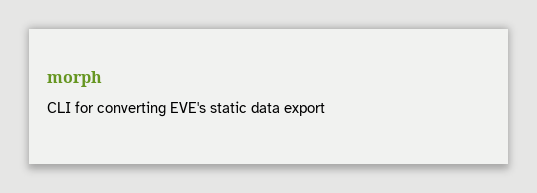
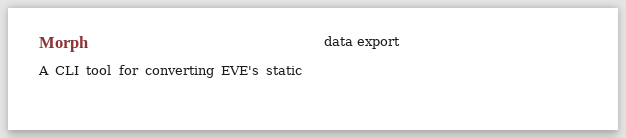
[47,71,102,87] [47,102,71,113] morph // CLI -> [39,36,88,52] [38,65,112,75] Morph // A CLI tool

